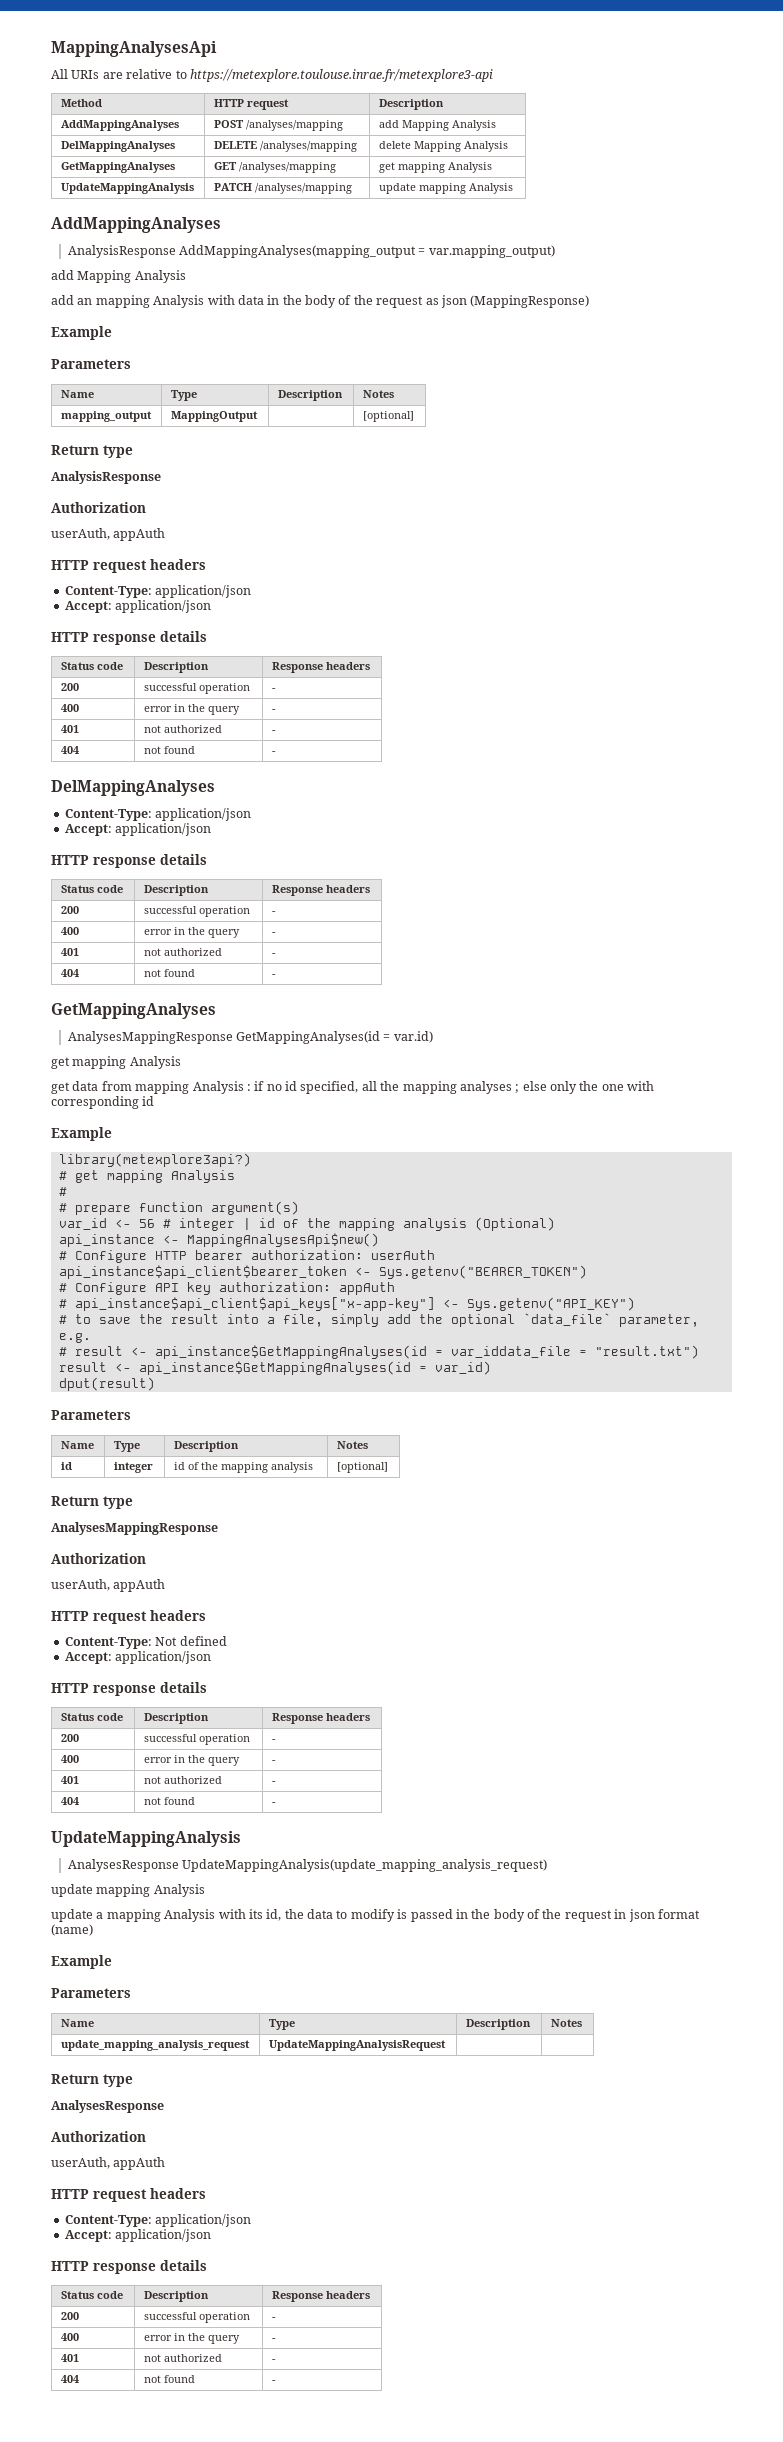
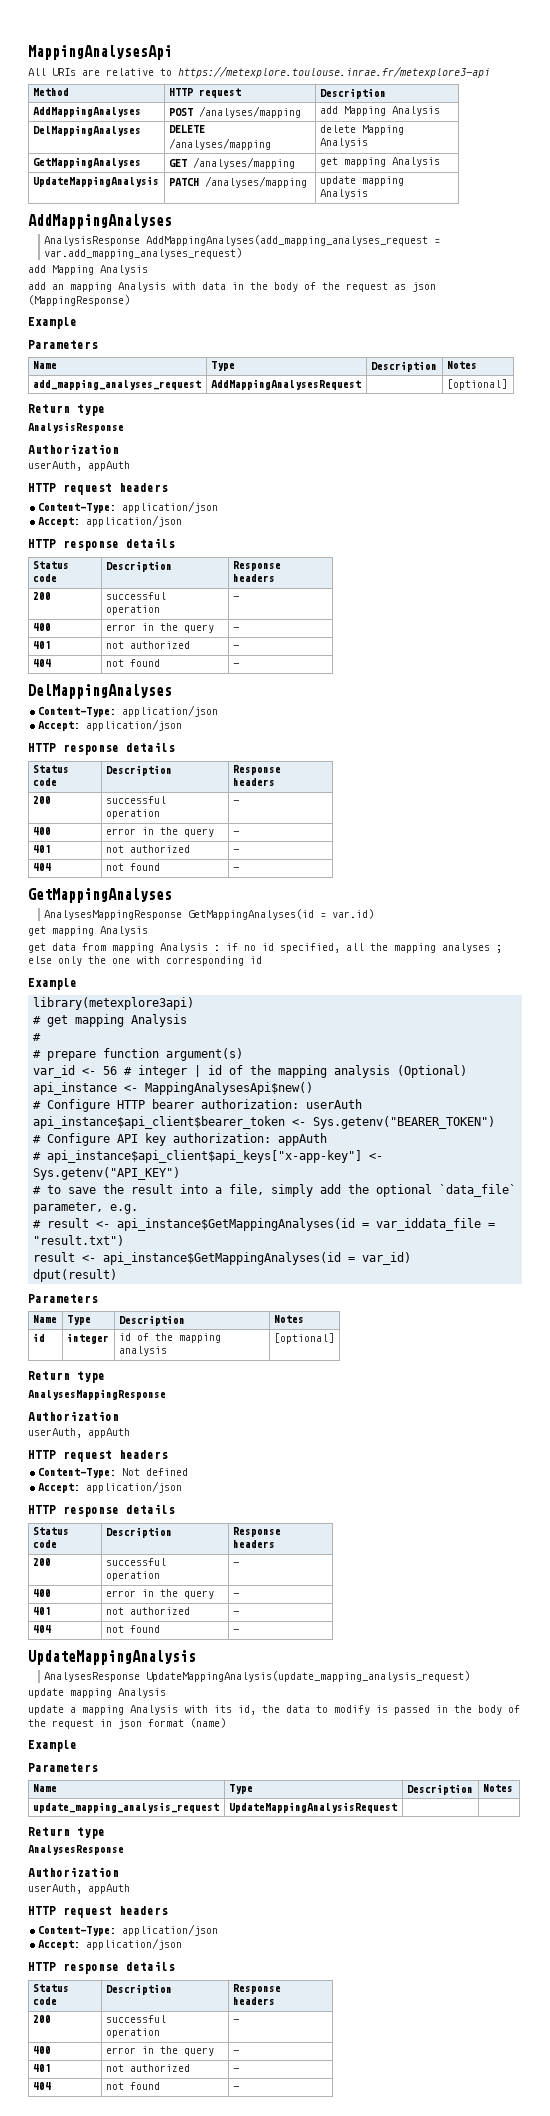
[179,245,555,258] AddMappingAnalyses(mapping_output = var.mapping_output) -> [146,235,441,246] [44,248,243,259] AddMappingAnalyses(add_mapping_analyses_request = var.add_mapping_analyses_request)
[60,411,152,422] [170,411,258,422] mapping_output | MappingOutput -> [32,379,201,390] [210,379,361,390] add_mapping_analyses_request | AddMappingAnalysesRequest
[58,1153,251,1167] library(metexplore3api?) -> [33,997,195,1010] library(metexplore3api)

